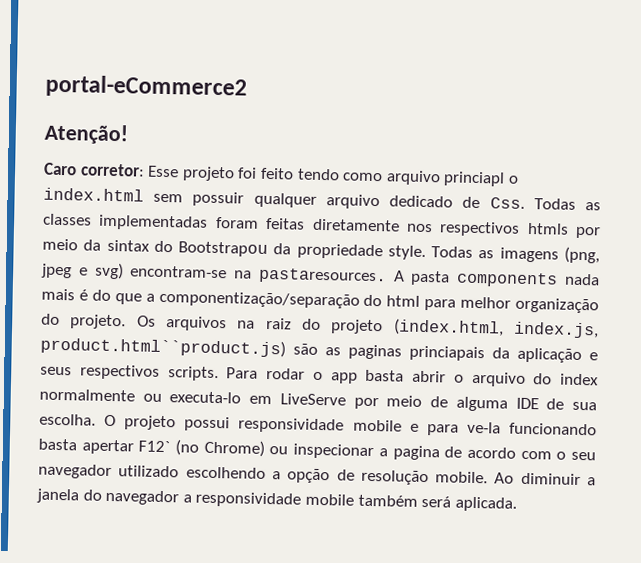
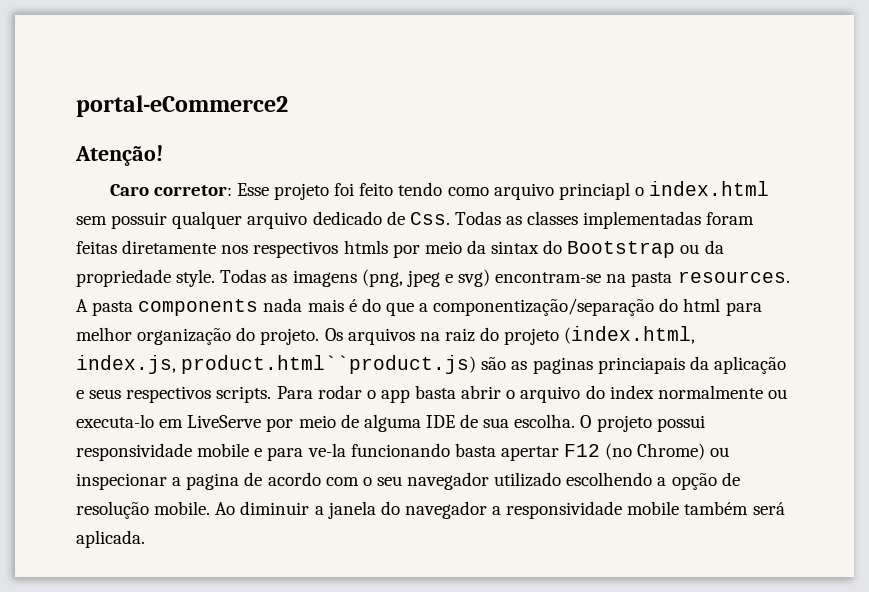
[178,241,269,257] Bootstrapou -> [567,241,700,258] Bootstrap ou
[257,267,387,285] pastaresources. -> [631,271,790,287] pasta resources.
[138,440,171,453] F12` -> [564,444,601,457] F12

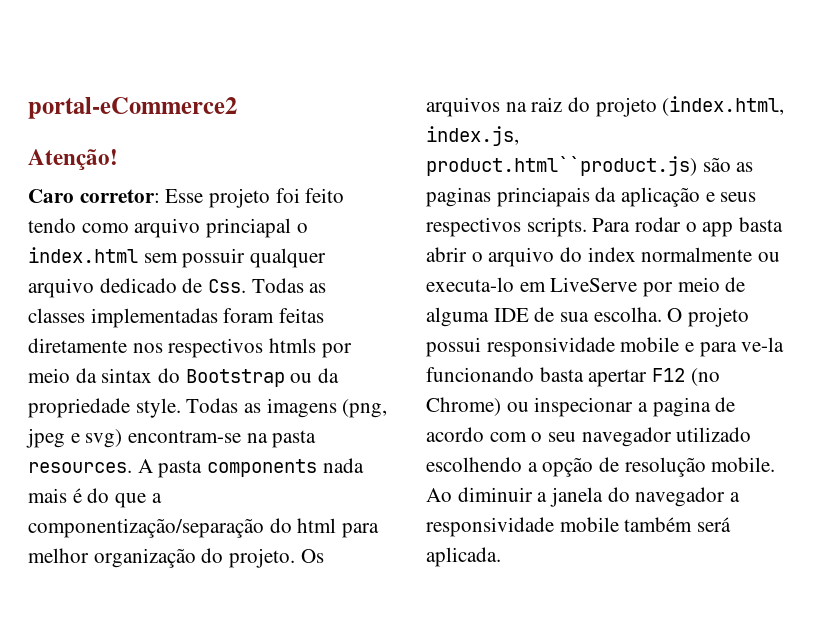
[558,182,630,200] princiapl -> [206,218,292,238] princiapal

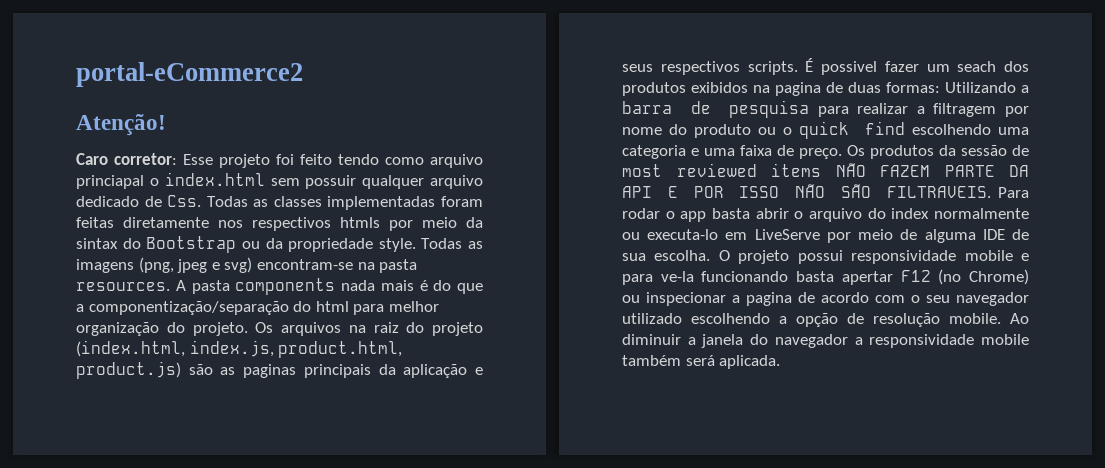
[426,156,697,176] product.html``product.js) -> [278,341,403,358] [76,361,181,379] product.html, product.js)
[496,187,590,207] princiapais -> [303,364,371,378] principais
(587, 227) none -> [805,58,1029,75] [622,82,1029,96] [622,100,1029,118] [622,121,1029,139] [622,145,1029,159] [622,163,1029,177] [622,184,991,198] É possivel fazer um seach dos produtos exibidos na pagina de duas formas: Utilizando a barra de pesquisa para realizar a filtragem por nome do produto ou o quick find escolhendo uma categoria e uma faixa de preço. Os produtos da sessão de most reviewed items NÃO FAZEM PARTE DA API E POR ISSO NÃO SÃO FILTRAVEIS.

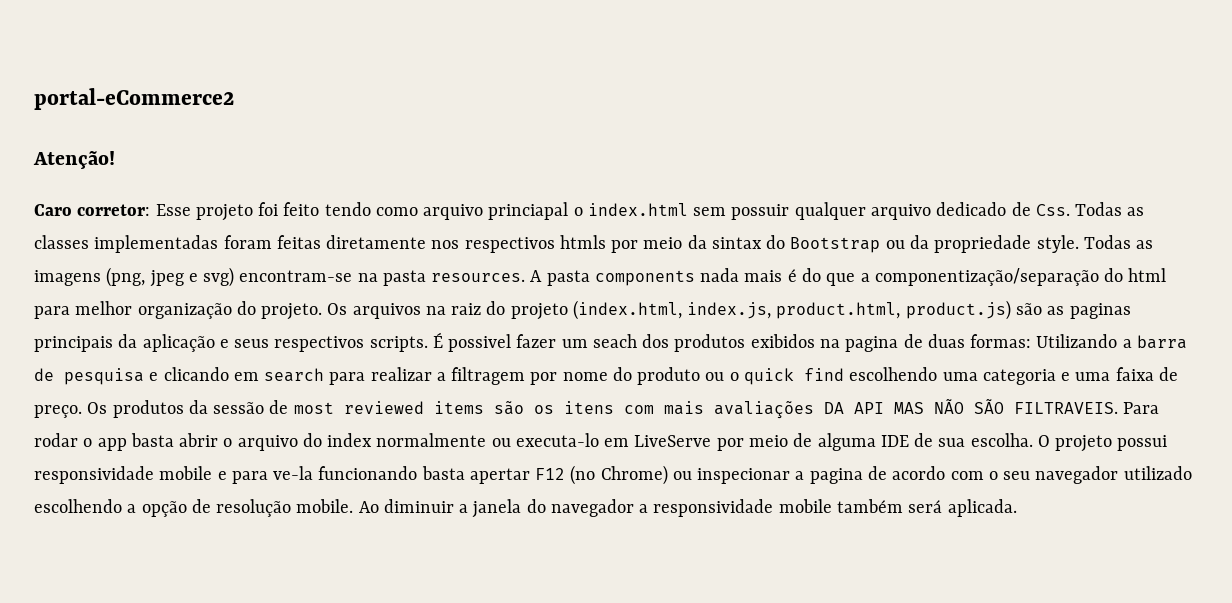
(810, 109) none -> [149,367,325,382] e clicando em search
[835,163,1029,177] [622,186,780,198] NÃO FAZEM PARTE DA API E POR ISSO -> [493,401,924,419] são os itens com mais avaliações DA API MAS

